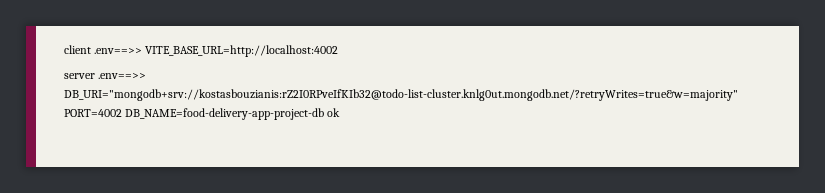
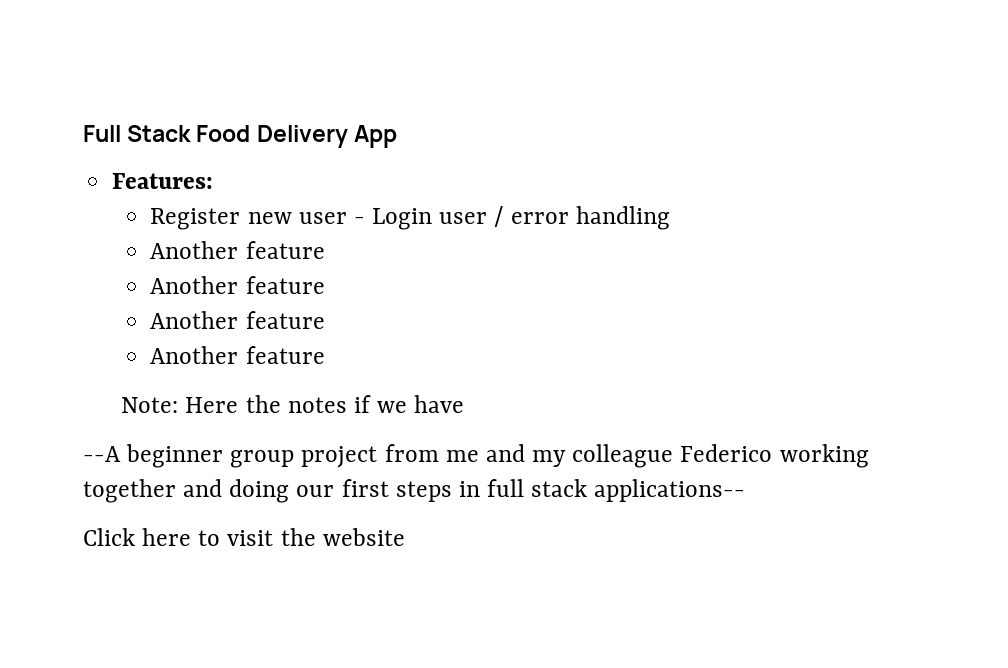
[64,45,339,57] [64,73,147,79] [64,89,738,101] [64,108,341,120] client .env==>> VITE_BASE_URL=http://localhost:4002 // server .env==>> DB_URI="mongodb+srv://kostasbouzianis:rZ2I0RPveIfKIb32@todo-list-cluster.knlg0ut.mongodb.net/?retryWrites=true&w=majority" PORT=4002 DB_NAME=food-delivery-app-project-db ok -> [83,125,397,148] [112,173,214,189] [150,206,670,230] [150,241,325,259] [150,276,325,294] [150,311,325,329] [150,346,325,364] [121,395,465,413] [83,444,869,468] [83,479,746,503] [83,528,405,546] Full Stack Food Delivery App // Features: // Register new user - Login user / error handling // Another feature // Another feature // Another feature // Another feature // Note: Here the notes if we have // --A beginner group project from me and my colleague Federico working together and doing our first steps in full stack applications-- // Click here to visit the website

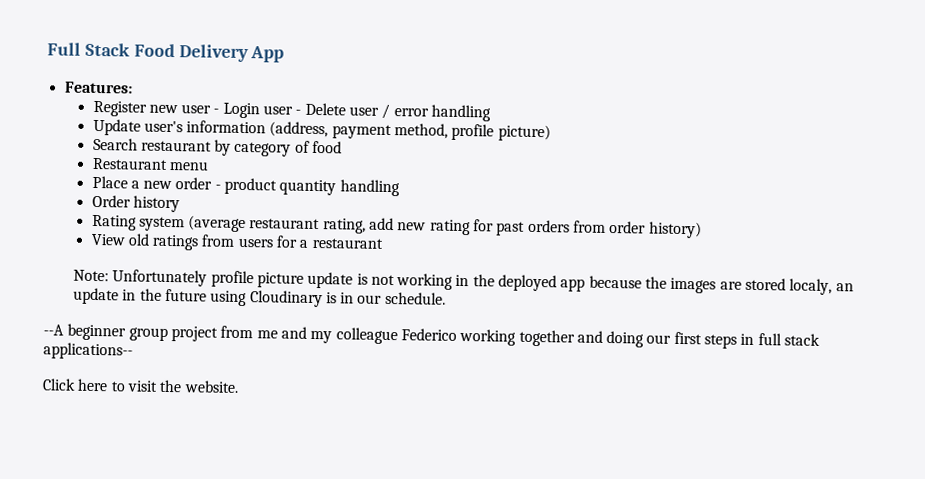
(488, 218) none -> [295,102,380,116] - Delete user
[150,241,325,259] [150,276,325,294] [150,311,325,329] [150,346,325,364] [121,395,465,413] Another feature // Another feature // Another feature // Another feature // Note: Here the notes if we have -> [92,118,551,142] [92,137,343,157] [91,157,209,171] [91,175,400,197] [91,194,180,213] [91,214,702,239] [90,233,384,251] [72,269,854,296] [72,287,446,308] Update user's information (address, payment method, profile picture) // Search restaurant by category of food // Restaurant menu // Place a new order - product quantity handling // Order history // Rating system (average restaurant rating, add new rating for past orders from order history) // View old ratings from users for a restaurant // Note: Unfortunately profile picture update is not working in the deployed app because the images are stored localy, an update in the future using Cloudinary is in our schedule.
[322,528,405,546] website -> [183,380,239,393] website.

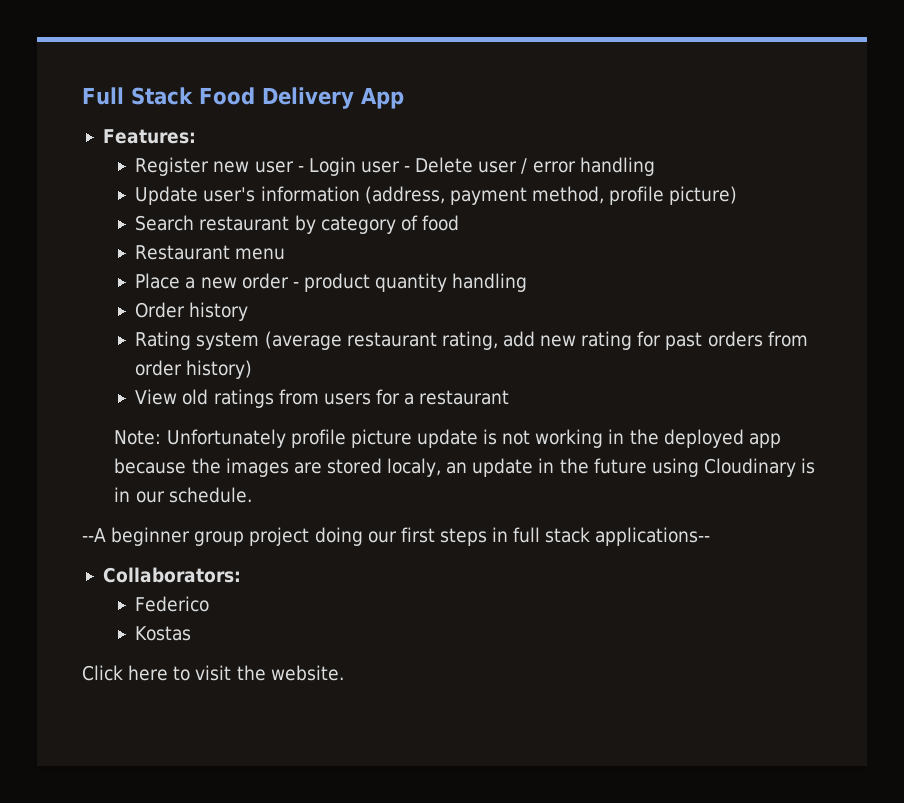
[220,325,603,347] from me and my colleague Federico working together and -> (310, 536) none
(133, 351) none -> [102,567,241,583] [135,596,210,612] [135,626,192,641] // Collaborators: // Federico // Kostas

